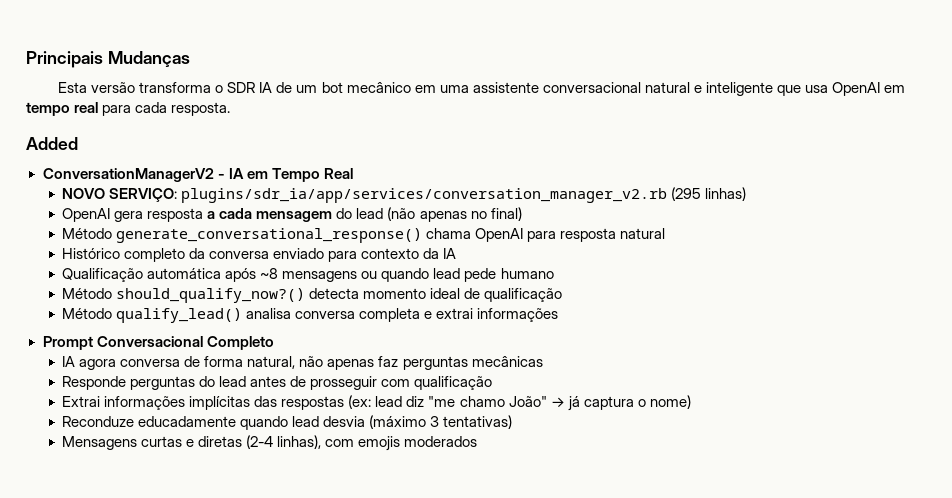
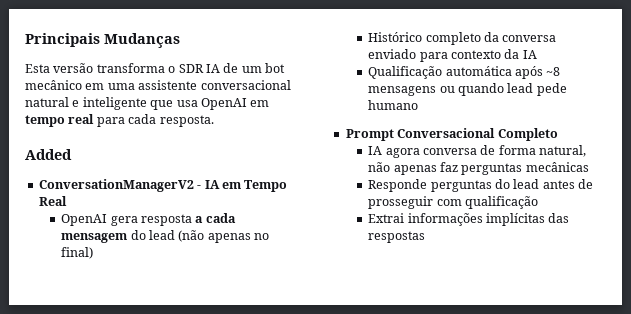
[62,187,747,203] // NOVO SERVIÇO: plugins/sdr_ia/app/services/conversation_manager_v2.rb (295 linhas) -> (67, 201) none
[62,228,666,243] // Método generate_conversational_response() chama OpenAI para resposta natural -> (94, 253) none
[62,288,563,303] [62,308,559,323] // Método should_qualify_now?() detecta momento ideal de qualificação // Método qualify_lead() analisa conversa completa e extrai informações -> (419, 105) none
[348,395,691,411] [62,415,513,430] [62,435,478,451] (ex: lead diz "me chamo João" → já captura o nome) // Reconduze educadamente quando lead desvia (máximo 3 tentativas) // Mensagens curtas e diretas (2-4 linhas), com emojis moderados -> (426, 237) none

